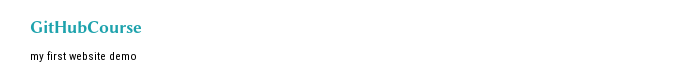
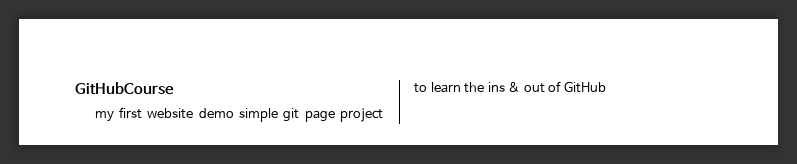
(138, 56) none -> [238,108,383,122] [414,81,606,93] simple git page project to learn the ins & out of GitHub

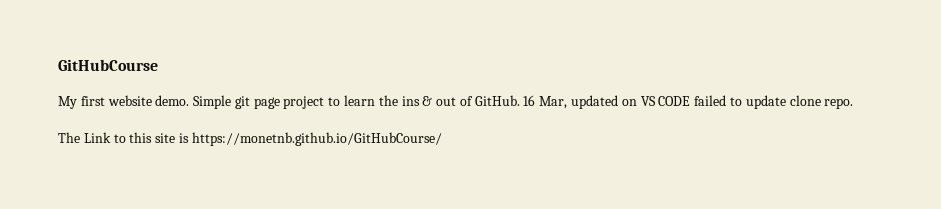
[94,111,114,122] my -> [58,96,77,109] My
[198,108,278,122] demo simple -> [155,95,232,109] demo. Simple
[563,81,606,93] GitHub -> [474,95,854,109] [58,132,442,146] GitHub. 16 Mar, updated on VS CODE failed to update clone repo. // The Link to this site is https://monetnb.github.io/GitHubCourse/

